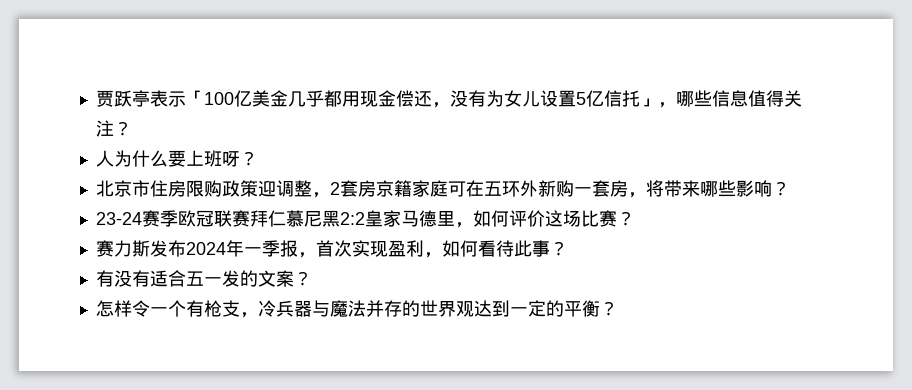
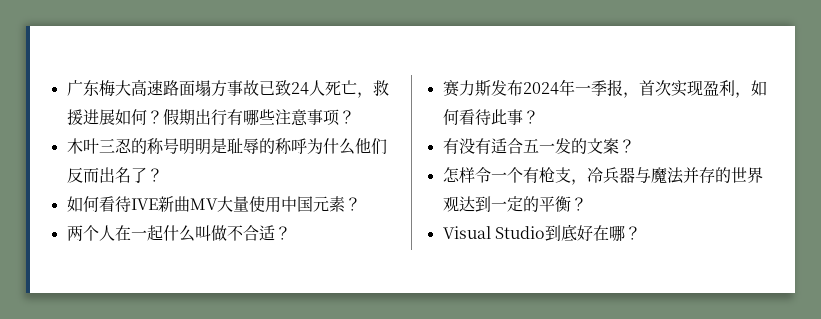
[95,90,802,108] [95,120,132,137] [95,150,258,167] [95,180,790,198] [95,210,617,228] 贾跃亭表示「100亿美金几乎都用现金偿还，没有为女儿设置5亿信托」，哪些信息值得关注？ // 人为什么要上班呀？ // 北京市住房限购政策迎调整，2套房京籍家庭可在五环外新购一套房，将带来哪些影响？ // 23-24赛季欧冠联赛拜仁慕尼黑2:2皇家马德里，如何评价这场比赛 -> [66,79,389,98] [66,109,355,126] [66,138,387,155] [66,167,163,183] [66,196,361,213] [66,225,275,242] 广东梅大高速路面塌方事故已致24人死亡，救援进展如何？假期出行有哪些注意事项？ // 木叶三忍的称号明明是耻辱的称呼为什么他们反而出名了？ // 如何看待IVE新曲MV大量使用中国元素？ // 两个人在一起什么叫做不合适
(618, 308) none -> [442,224,641,242] // Visual Studio到底好在哪？

